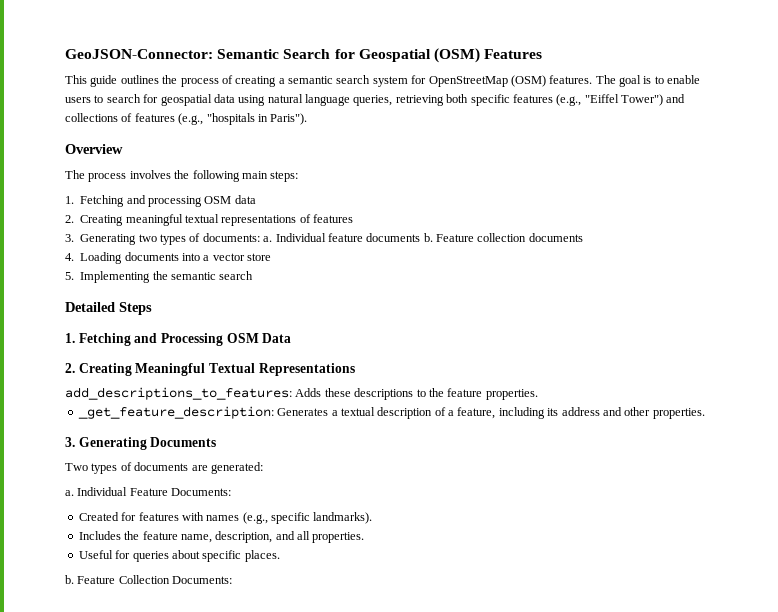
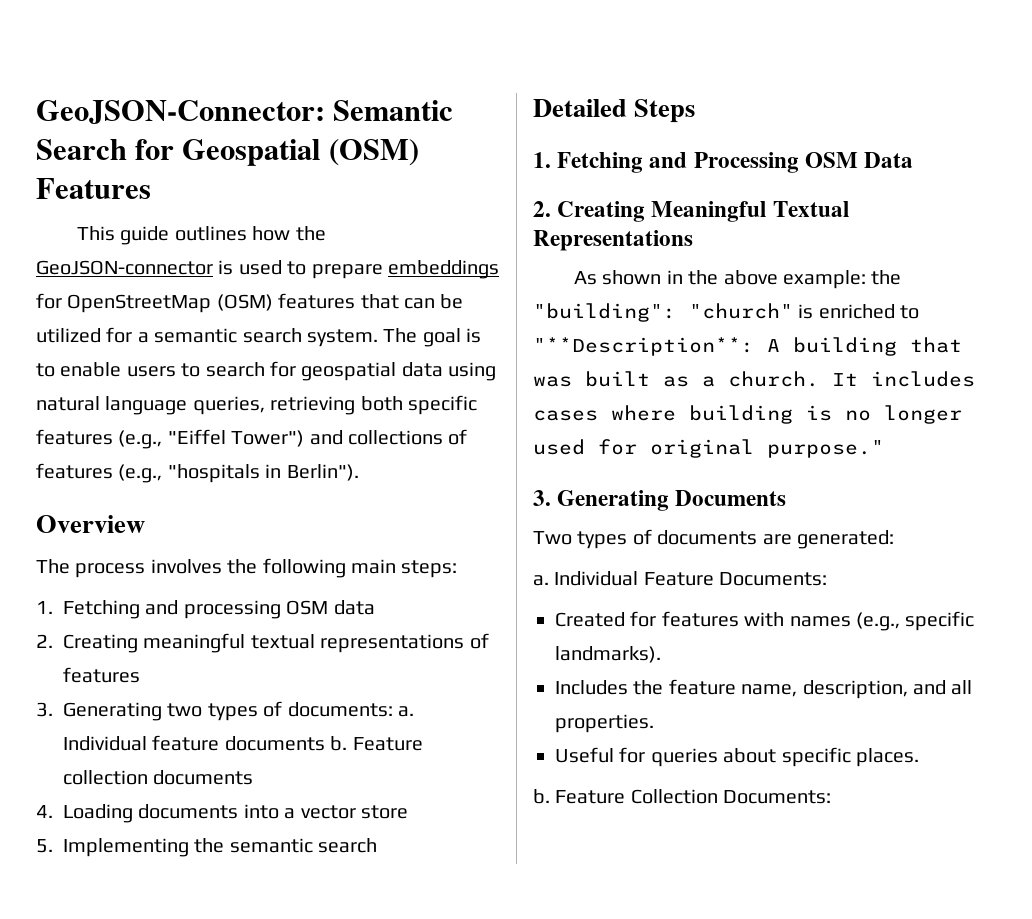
[162,75,593,87] the process of creating a semantic search system for OpenStreetMap (OSM) features. -> [252,226,326,241] [36,260,499,279] [36,293,464,313] [36,327,378,347] how the GeoJSON-connector is used to prepare embeddings for OpenStreetMap (OSM) features that can be utilized for a semantic search system.
[270,113,308,125] Paris"). -> [286,464,359,481] Berlin").
[65,387,538,400] [77,406,705,419] add_descriptions_to_features: Adds these descriptions to the feature properties. // _get_feature_description: Generates a textual description of a feature, including its address and other properties. -> [574,270,902,289] [533,303,920,322] [533,337,962,356] [533,371,975,387] [533,405,962,424] [533,439,884,458] As shown in the above example: the "building": "church" is enriched to "**Description**: A building that was built as a church. It includes cases where building is no longer used for original purpose."

